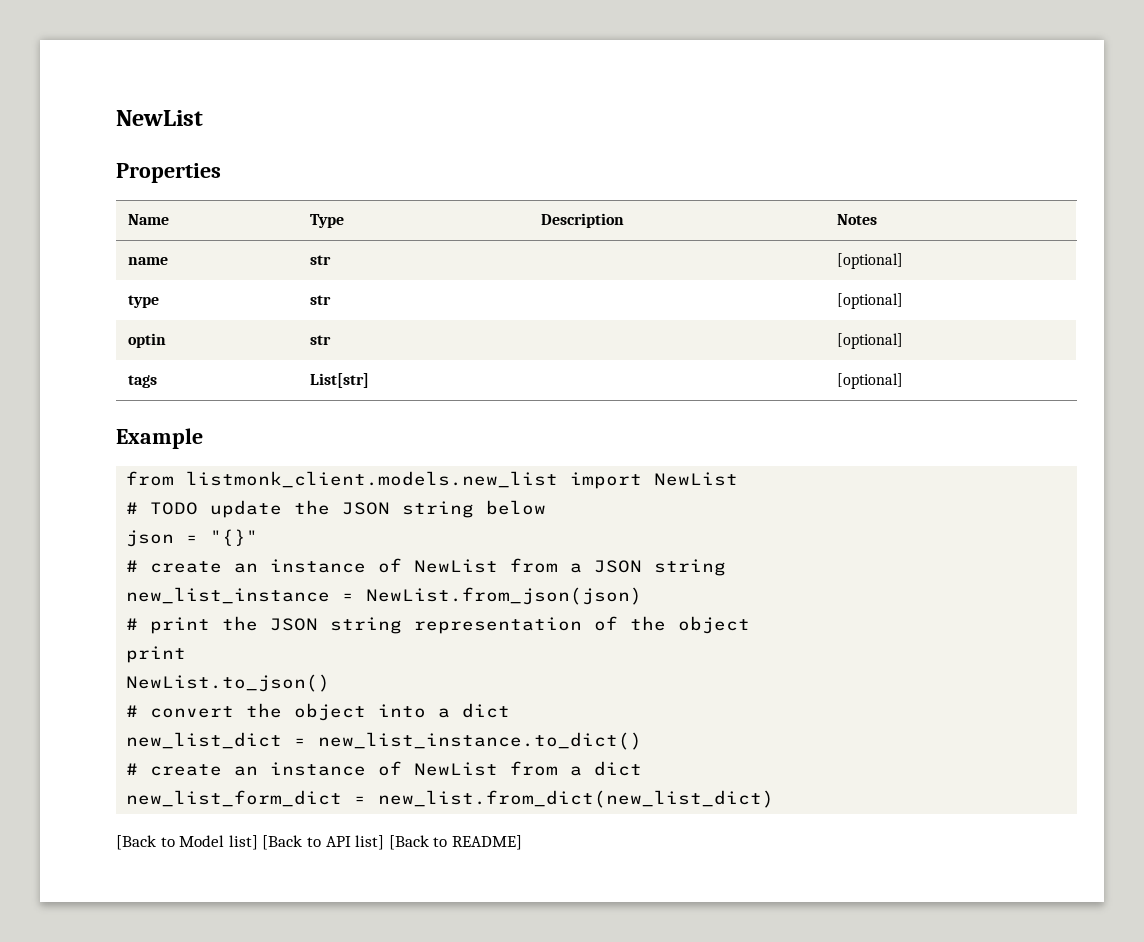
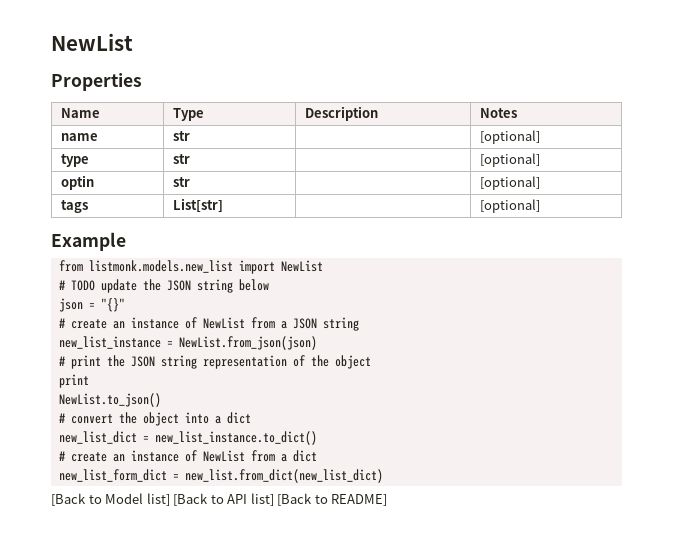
[186,471,559,488] listmonk_client.models.new_list -> [88,260,233,273] listmonk.models.new_list

